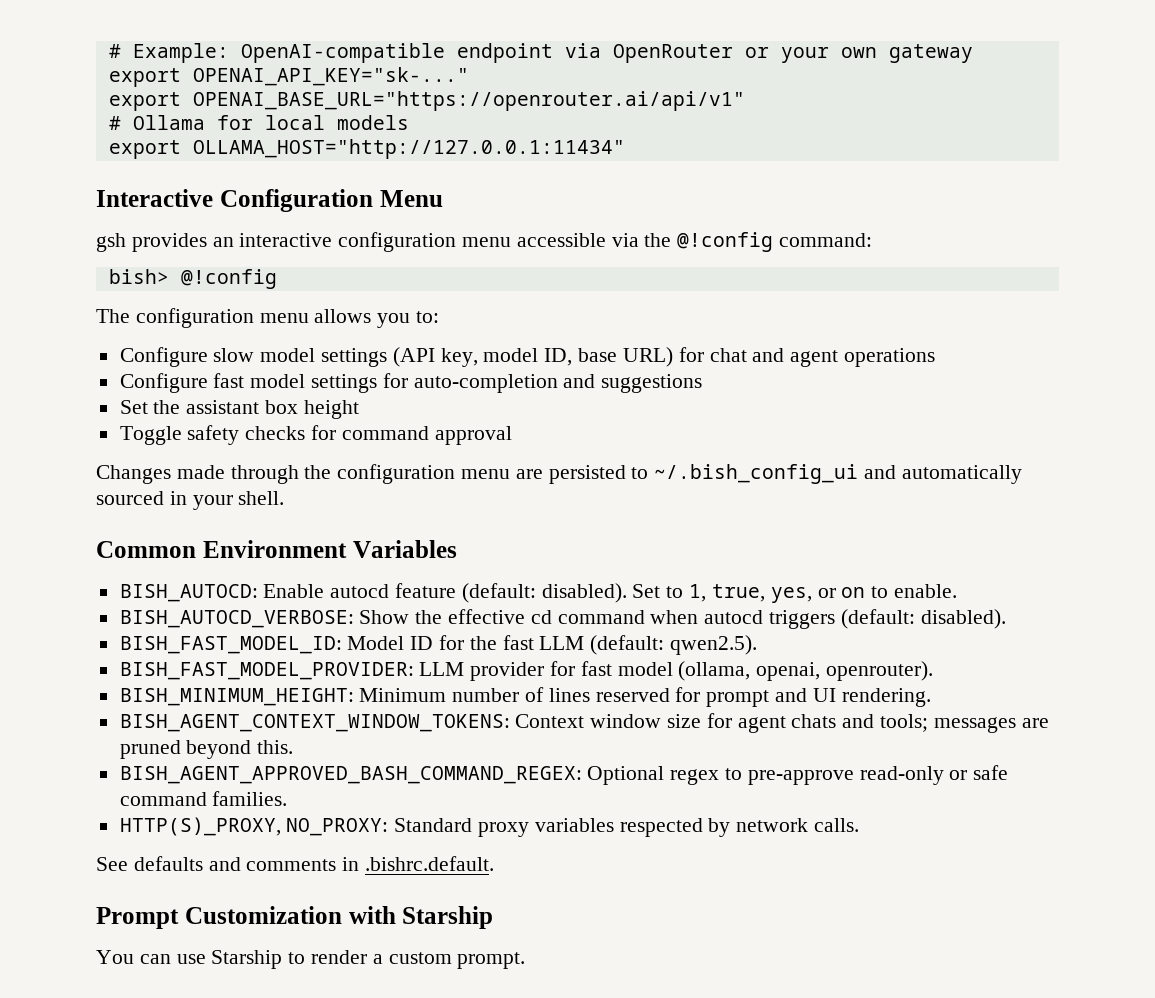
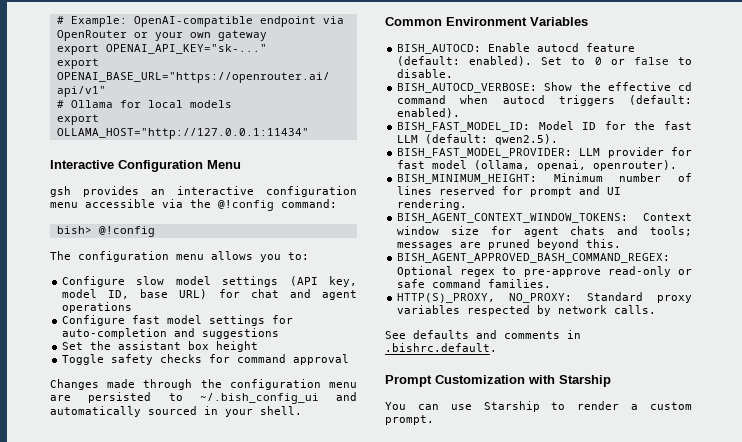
[541,583,627,603] disabled). -> [469,56,533,66] enabled).
[689,584,957,603] 1, true, yes, or on to enable. -> [594,57,692,65] [397,69,454,78] 0 or false to disable.
[920,609,1006,629] disabled). -> [397,108,461,118] enabled).

